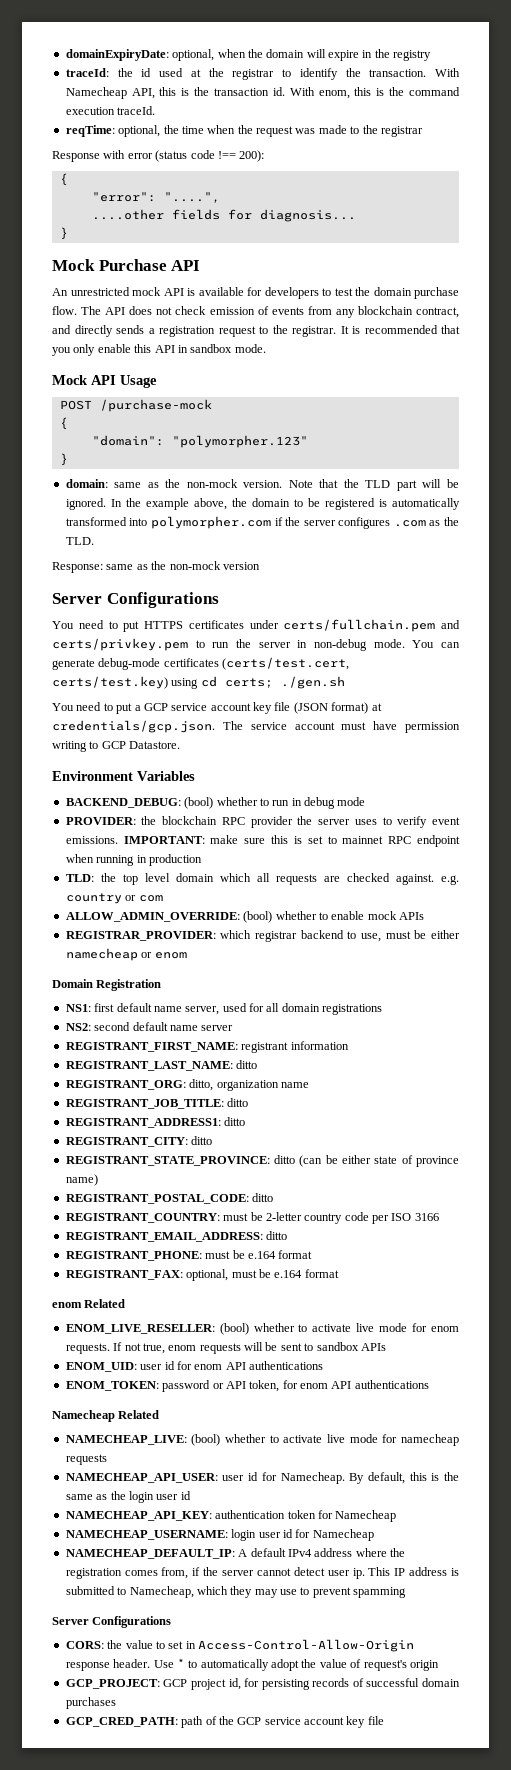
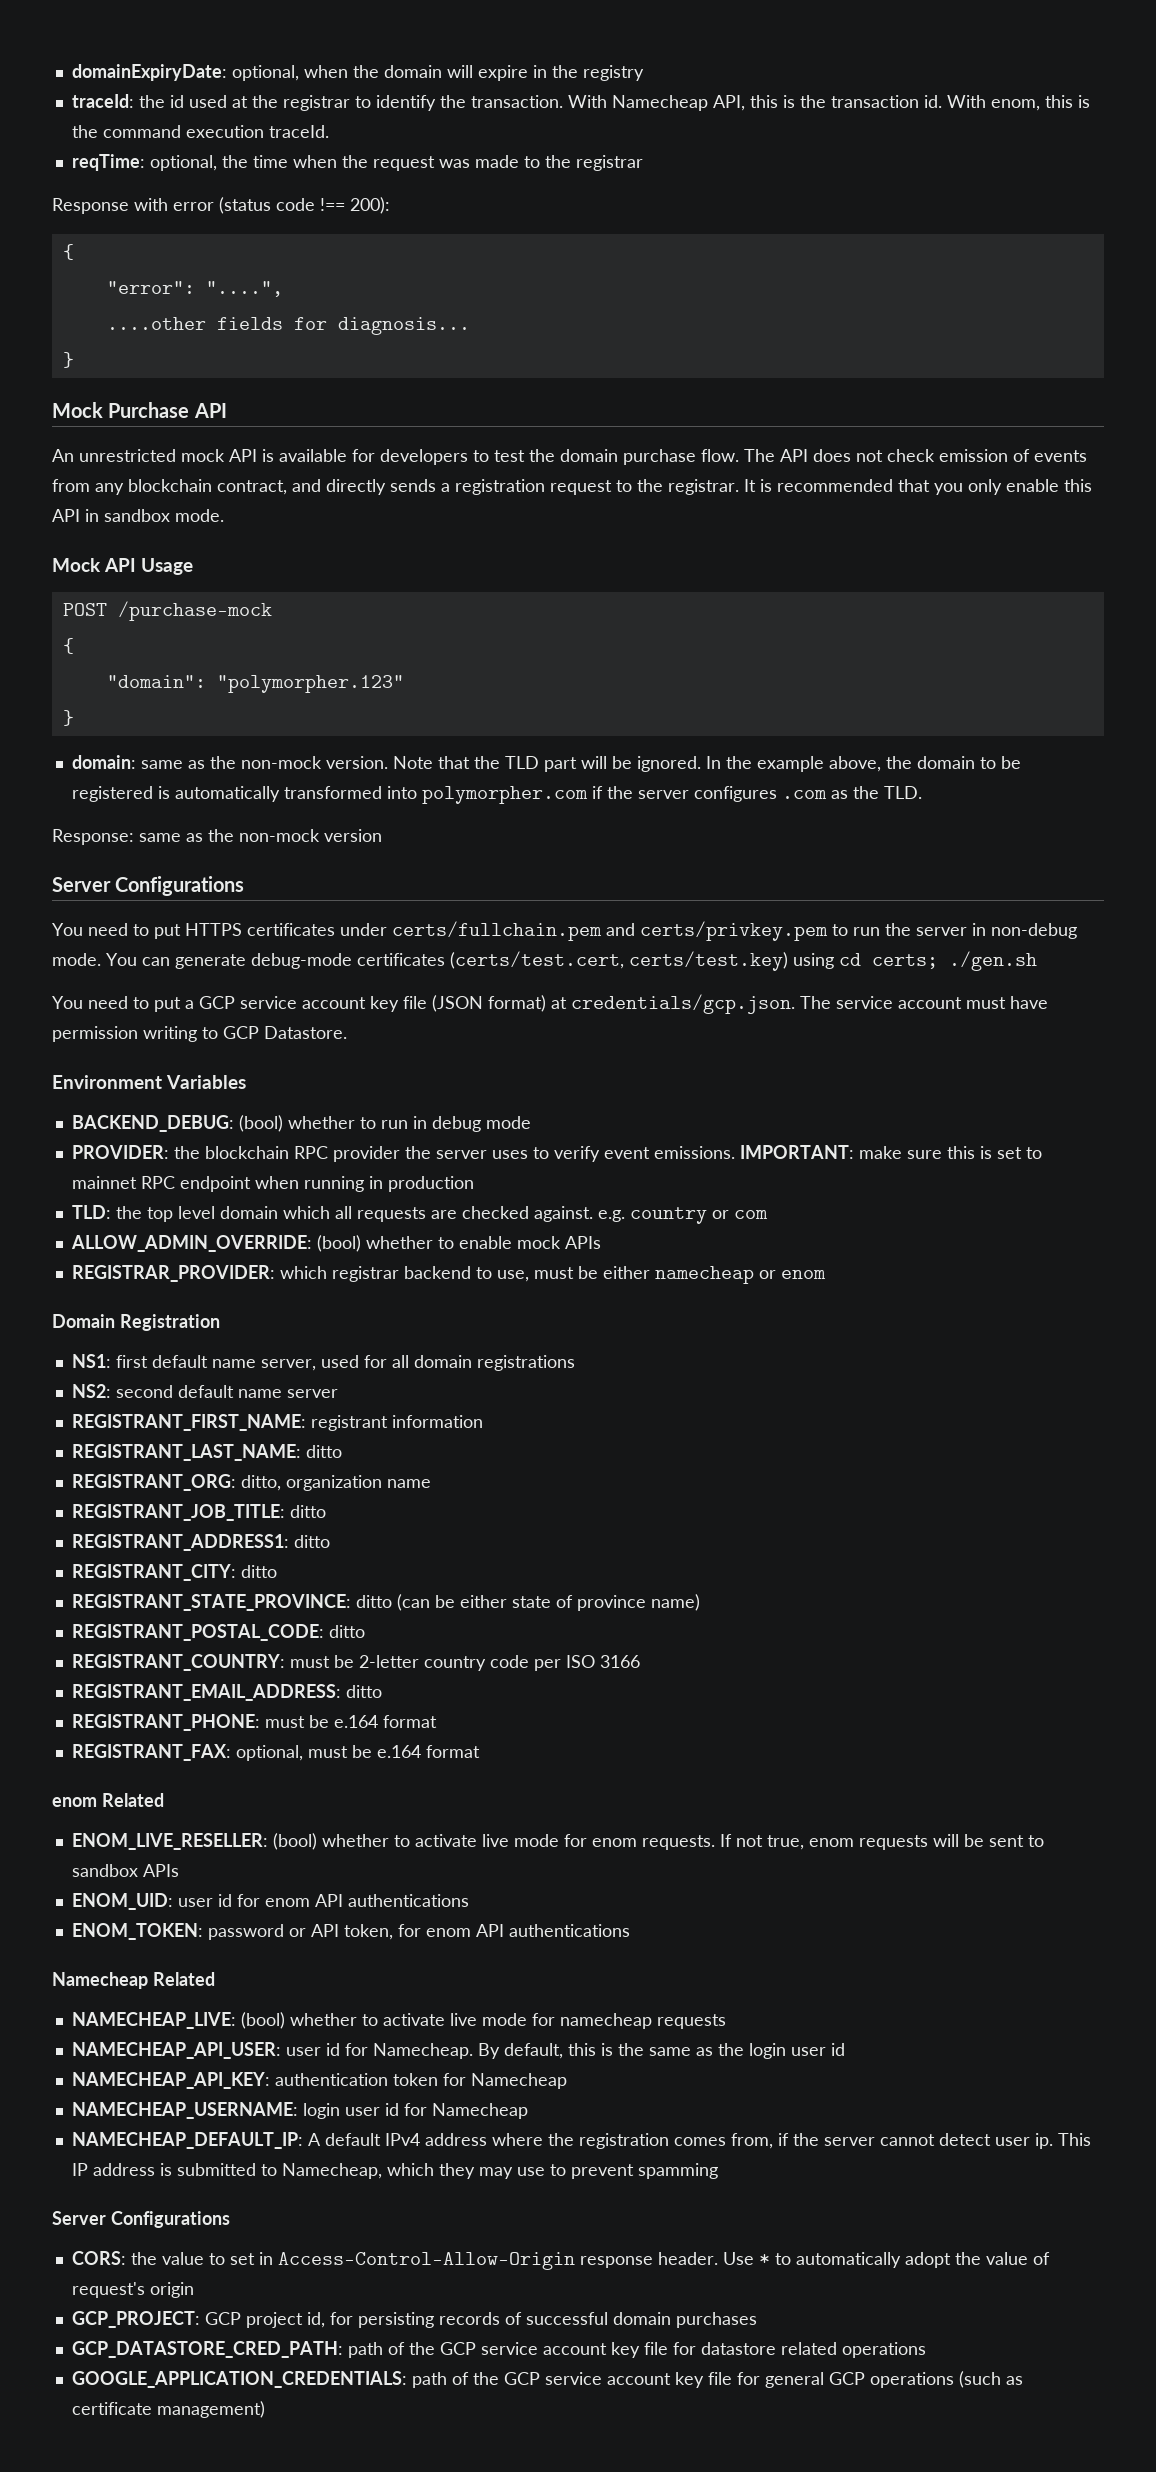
[65,1716,384,1728] GCP_CRED_PATH: path of the GCP service account key file -> [71,2341,926,2358] [71,2371,1023,2388] [71,2401,265,2418] GCP_DATASTORE_CRED_PATH: path of the GCP service account key file for datastore related operations // GOOGLE_APPLICATION_CREDENTIALS: path of the GCP service account key file for general GCP operations (such as certificate management)

